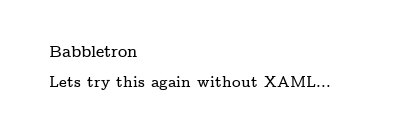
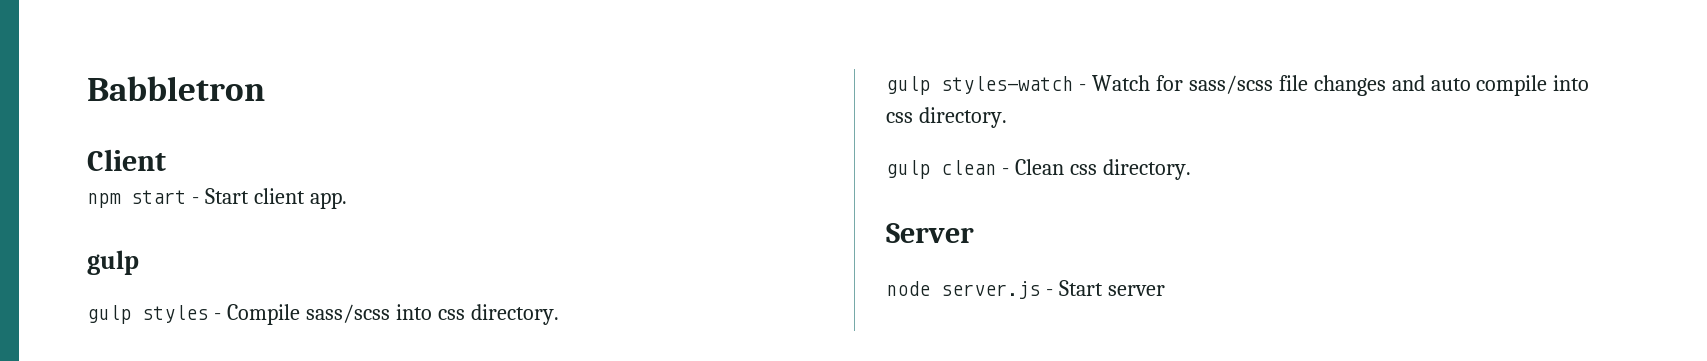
[49,76,331,90] Lets try this again without XAML... -> [87,149,166,171] [87,188,347,209] [87,250,139,275] [87,304,559,325] [886,75,1590,96] [886,107,1007,128] [886,159,1191,180] [886,223,974,243] [886,280,1165,299] Client // npm start - Start client app. // gulp // gulp styles - Compile sass/scss into css directory. // gulp styles-watch - Watch for sass/scss file changes and auto compile into css directory. // gulp clean - Clean css directory. // Server // node server.js - Start server

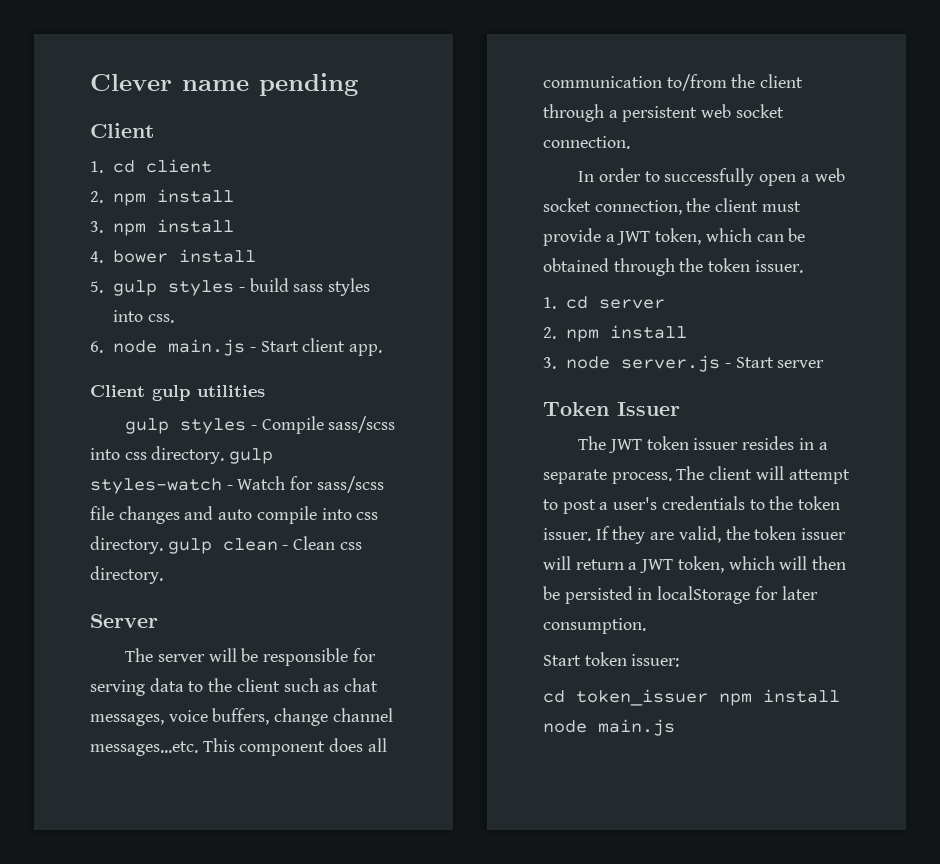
[87,76,265,101] [87,149,166,171] [87,190,186,208] Babbletron // Client // npm start -> [90,73,358,96] [90,123,154,138] [90,159,213,173] [90,189,235,206] [90,219,235,236] [90,249,257,263] [90,278,371,296] [113,310,175,323] [90,339,246,356] Clever name pending // Client // 1. cd client // 2. npm install // 3. npm install // 4. bower install // 5. gulp styles - build sass styles into css. // 6. node main.js
[87,250,139,275] gulp -> [90,385,265,401] Client gulp utilities
(559, 314) // -> (225, 455) none
(1007, 117) // -> (163, 545) none
(974, 233) none -> [125,648,376,666] [90,678,379,696] [90,708,393,726] [90,738,387,756] [543,74,804,91] [543,104,784,122] [543,136,630,149] [578,168,845,186] [543,198,801,215] [543,228,806,246] [543,258,803,276] [543,296,666,309] [543,325,688,342] [543,357,556,369] The server will be responsible for serving data to the client such as chat messages, voice buffers, change channel messages...etc. This component does all communication to/from the client through a persistent web socket connection. // In order to successfully open a web socket connection, the client must provide a JWT token, which can be obtained through the token issuer. // 1. cd server // 2. npm install // 3.
(1165, 290) none -> [543,402,680,416] [578,436,828,453] [543,466,850,484] [543,496,841,514] [543,526,847,544] [543,556,847,573] [543,586,818,604] [543,618,646,634] [543,652,680,667] [543,689,840,706] [543,719,675,736] // Token Issuer // The JWT token issuer resides in a separate process. The client will attempt to post a user's credentials to the token issuer. If they are valid, the token issuer will return a JWT token, which will then be persisted in localStorage for later consumption. // Start token issuer: // cd token_issuer npm install node main.js

